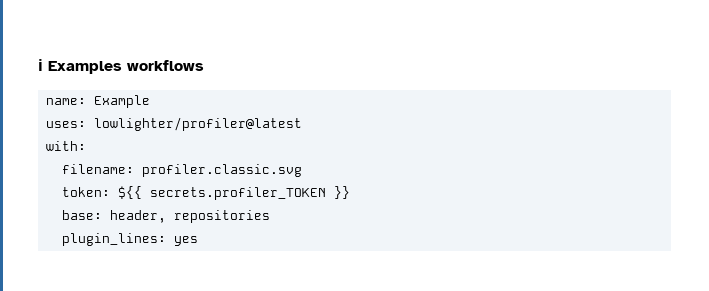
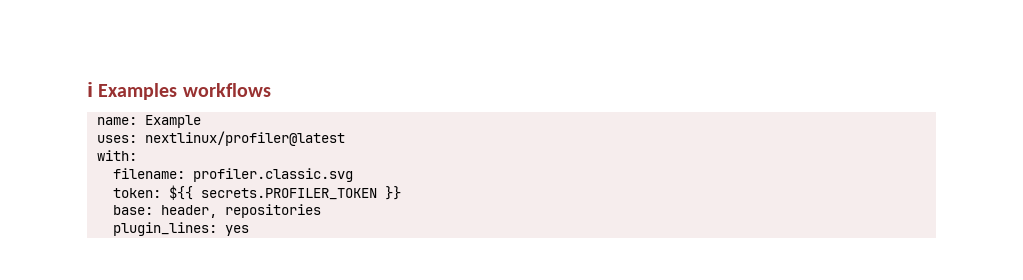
[93,117,302,131] lowlighter/profiler@latest -> [144,131,345,146] nextlinux/profiler@latest
[149,187,326,200] secrets.profiler_TOKEN -> [200,188,377,200] secrets.PROFILER_TOKEN

